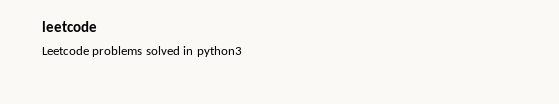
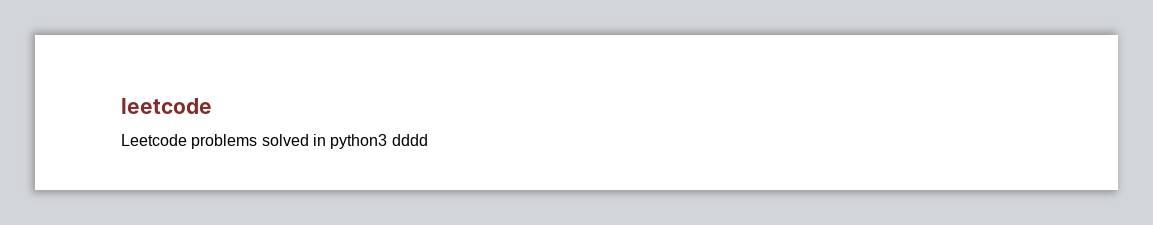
(242, 51) none -> [391,134,428,146] dddd

